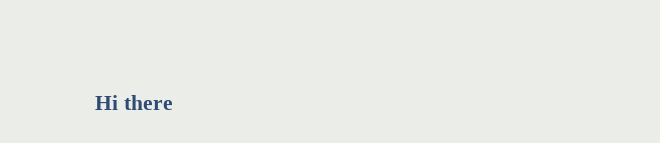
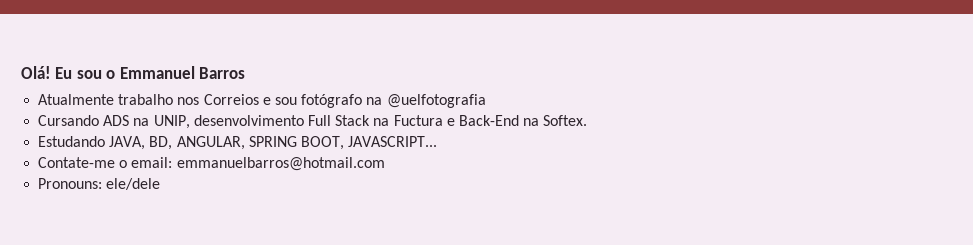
[95,95,173,110] Hi there -> [21,66,246,79] [38,94,486,108] [38,115,588,129] [38,136,438,150] [38,157,385,171] [38,178,161,190] Olá! Eu sou o Emmanuel Barros // Atualmente trabalho nos Correios e sou fotógrafo na @uelfotografia // Cursando ADS na UNIP, desenvolvimento Full Stack na Fuctura e Back-End na Softex. // Estudando JAVA, BD, ANGULAR, SPRING BOOT, JAVASCRIPT... // Contate-me o email: emmanuelbarros@hotmail.com // Pronouns: ele/dele

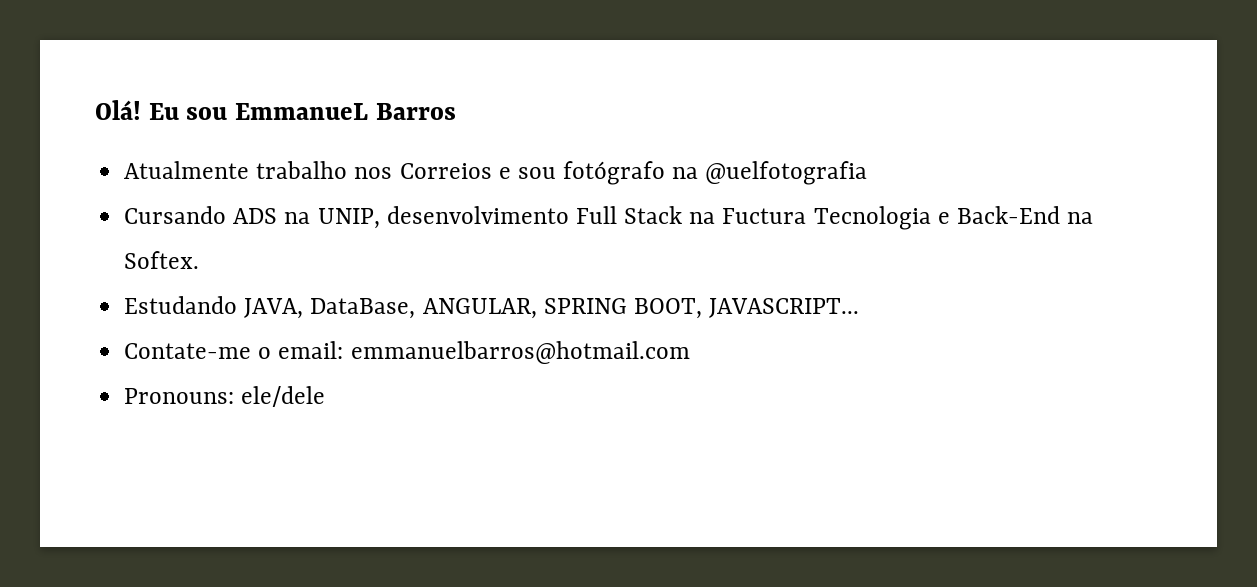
[106,66,195,79] o Emmanuel -> [235,103,369,120] EmmanueL
(443, 120) none -> [813,206,931,230] Tecnologia
[149,136,173,150] BD, -> [310,298,416,319] DataBase,

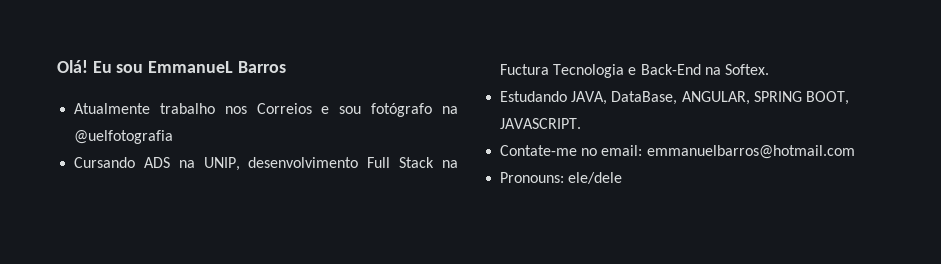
[709,298,860,318] JAVASCRIPT... -> [500,118,582,129] JAVASCRIPT.
[258,347,272,359] o -> [581,148,598,156] no

